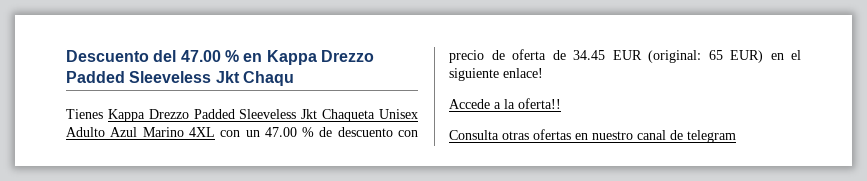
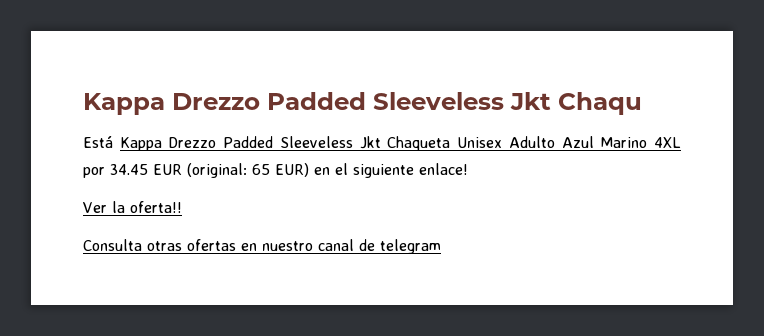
[66,50,263,62] Descuento del 47.00 % en -> (83, 104) none
[66,109,103,119] Tienes -> [83,136,113,148] Está
[220,127,419,137] [449,49,566,63] con un 47.00 % de descuento con precio de oferta de -> [83,167,105,178] por
[449,99,501,109] Accede a -> [83,202,107,213] Ver

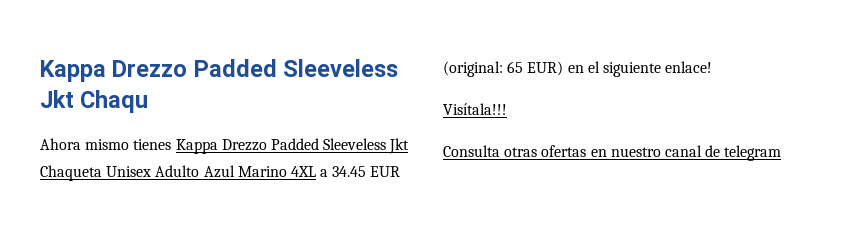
[83,136,113,148] Está -> [40,138,172,150] Ahora mismo tienes
[83,167,105,178] por -> [320,169,329,177] a
[83,201,182,213] Ver la oferta!! -> [443,103,507,115] Visítala!!!

